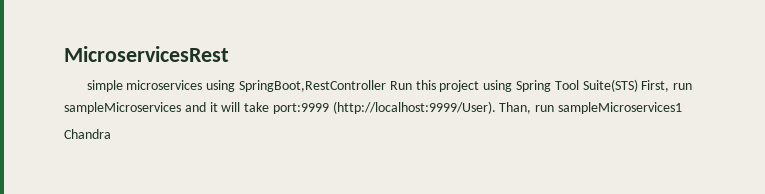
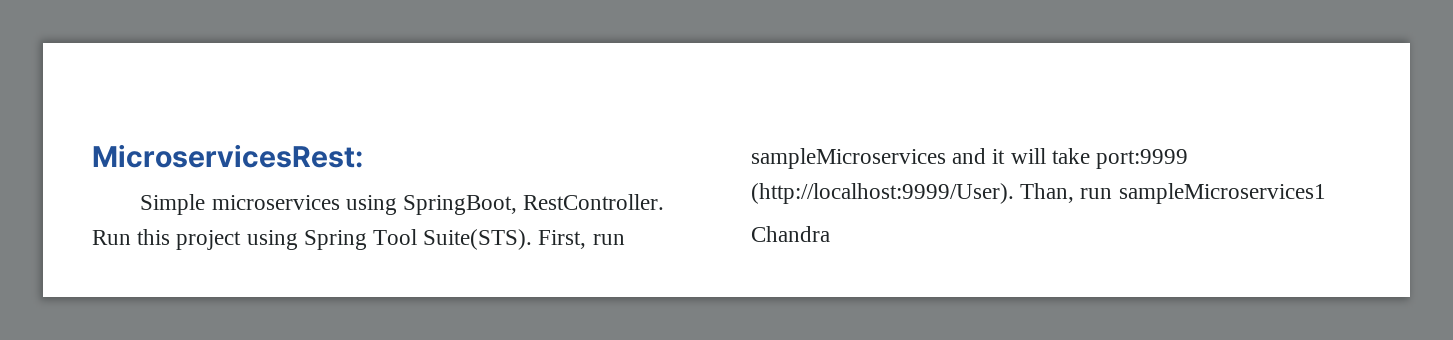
[64,46,229,62] [86,80,387,92] MicroservicesRest // simple microservices using SpringBoot,RestController -> [92,144,363,168] [140,194,665,215] MicroservicesRest: // Simple microservices using SpringBoot, RestController.
[582,79,638,92] Suite(STS) -> [423,229,533,250] Suite(STS).

